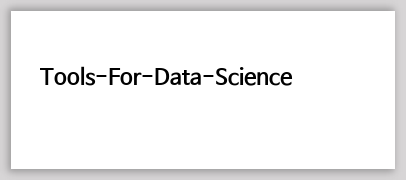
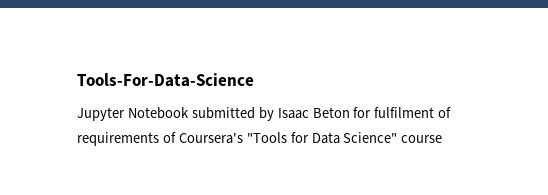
(293, 76) none -> [77,107,452,121] [77,132,443,146] // Jupyter Notebook submitted by Isaac Beton for fulfilment of requirements of Coursera's "Tools for Data Science" course

